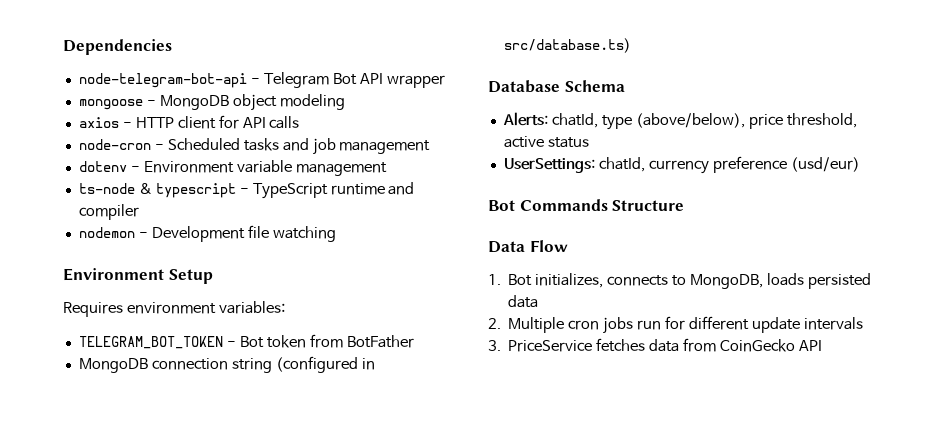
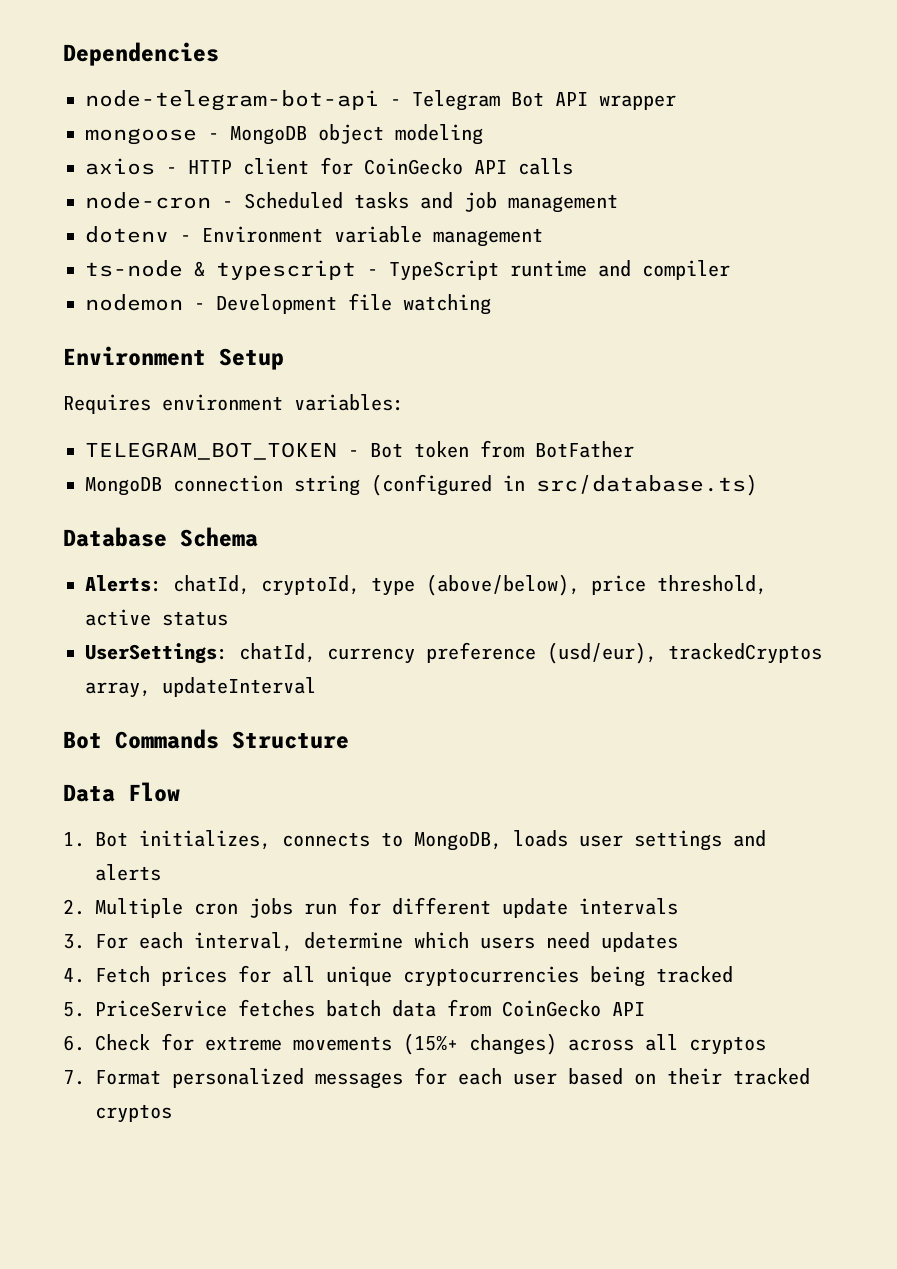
(239, 122) none -> [364,158,463,175] CoinGecko
(598, 120) none -> [261,575,360,596] cryptoId,
[790,157,860,172] (usd/eur) -> [547,642,822,664] [85,677,316,698] (usd/eur), trackedCryptos array, updateInterval
[807,273,871,289] [508,295,539,308] persisted data -> [579,830,767,851] [95,864,162,881] user settings and alerts
(501, 345) none -> [95,932,679,952] [63,965,734,987] [63,1002,85,1017] For each interval, determine which users need updates // 4. Fetch prices for all unique cryptocurrencies being tracked // 5.
(646, 345) none -> [326,1000,382,1017] batch
(822, 345) none -> [63,1033,767,1055] [63,1067,811,1089] [95,1104,173,1123] // 6. Check for extreme movements (15%+ changes) across all cryptos // 7. Format personalized messages for each user based on their tracked cryptos

